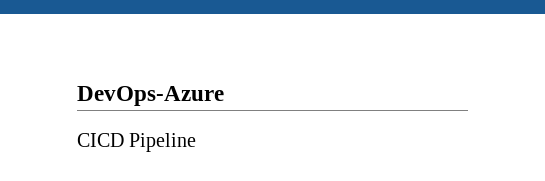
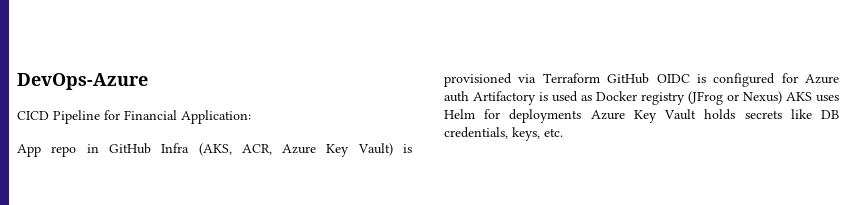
(197, 142) none -> [104,110,251,124] [17,143,413,157] [444,73,839,87] [444,91,839,105] [444,109,839,123] [444,127,563,141] for Financial Application: // App repo in GitHub Infra (AKS, ACR, Azure Key Vault) is provisioned via Terraform GitHub OIDC is configured for Azure auth Artifactory is used as Docker registry (JFrog or Nexus) AKS uses Helm for deployments Azure Key Vault holds secrets like DB credentials, keys, etc.

